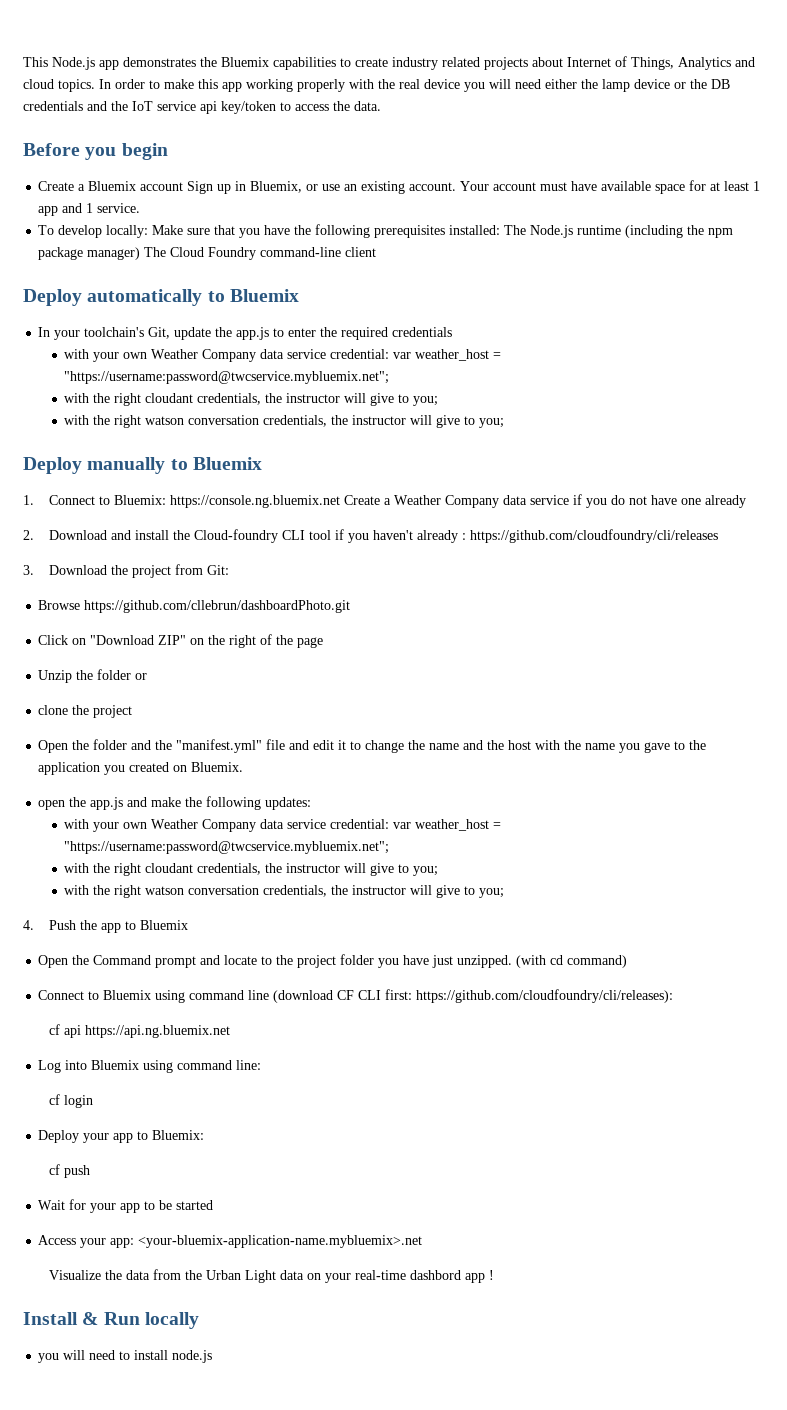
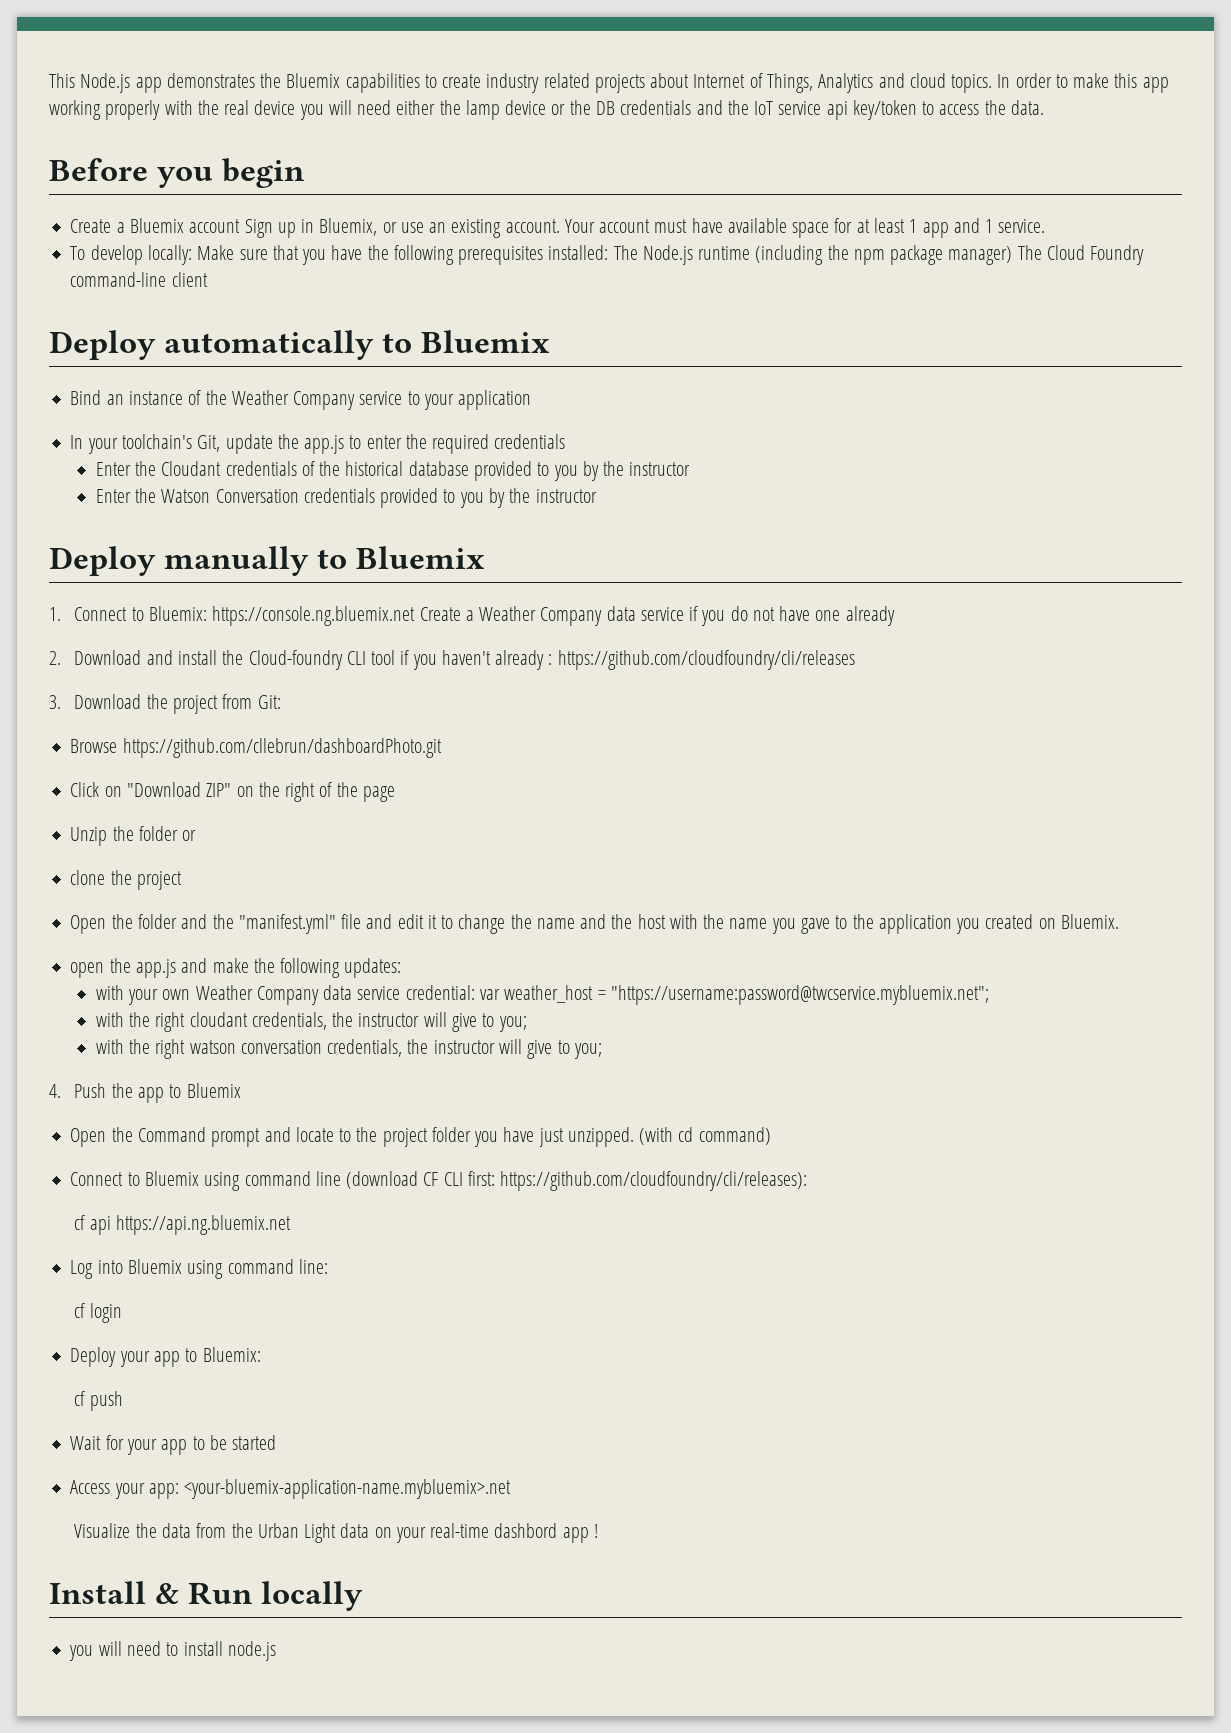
(299, 295) none -> [70,390,532,410] // Bind an instance of the Weather Company service to your application
[64,349,502,362] [64,371,390,384] [64,393,439,406] [64,415,505,428] with your own Weather Company data service credential: var weather_host = "https://username:password@twcservice.mybluemix.net"; // with the right cloudant credentials, the instructor will give to you; // with the right watson conversation credentials, the instructor will give to you; -> [95,461,691,481] [95,488,597,508] Enter the Cloudant credentials of the historical database provided to you by the instructor // Enter the Watson Conversation credentials provided to you by the instructor

